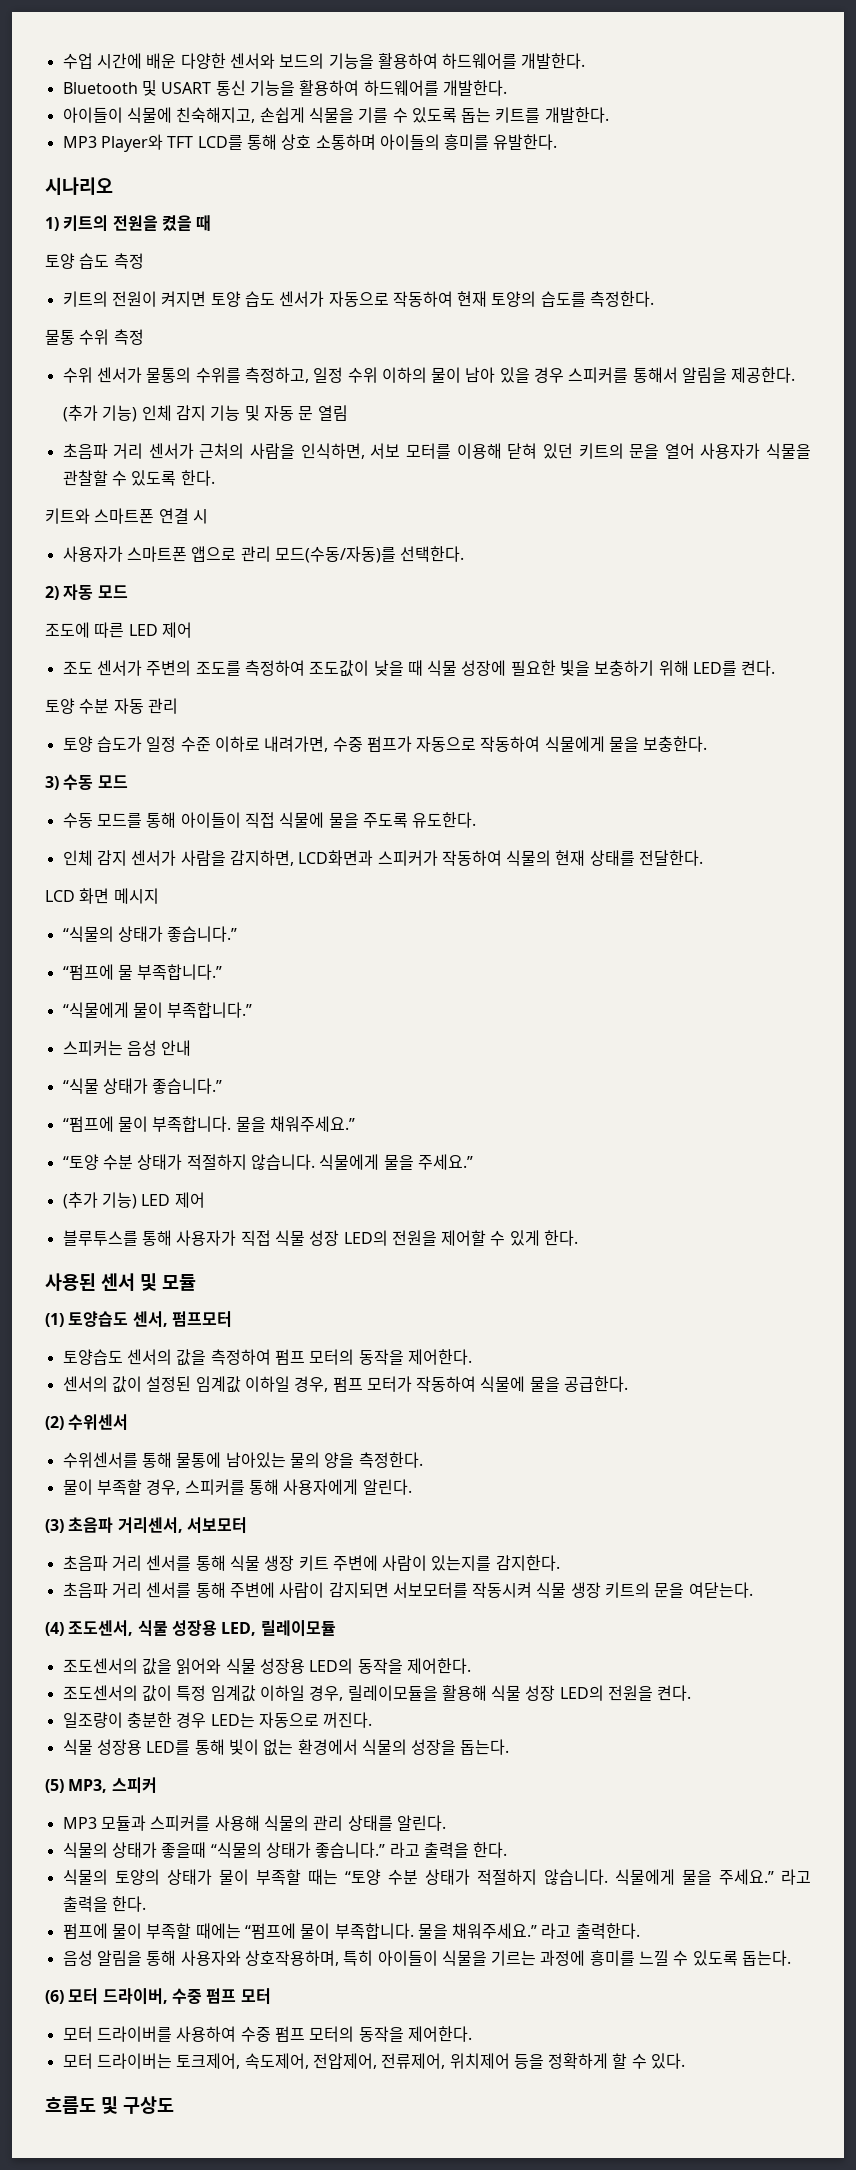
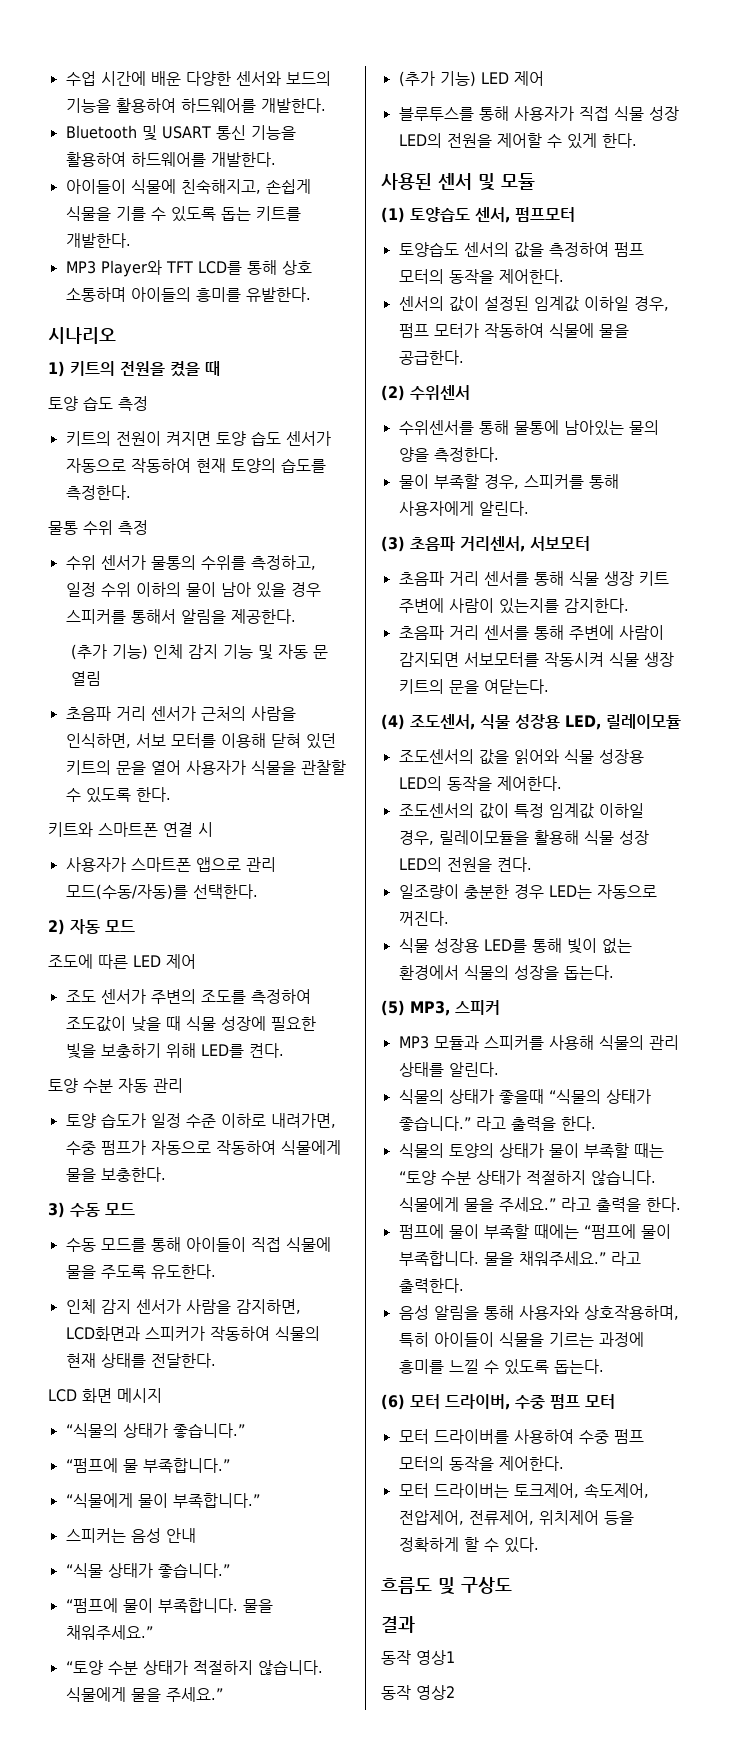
(174, 2105) none -> [381,1616,415,1633] [381,1650,455,1665] [381,1685,455,1700] // 결과 // 동작 영상1 // 동작 영상2

